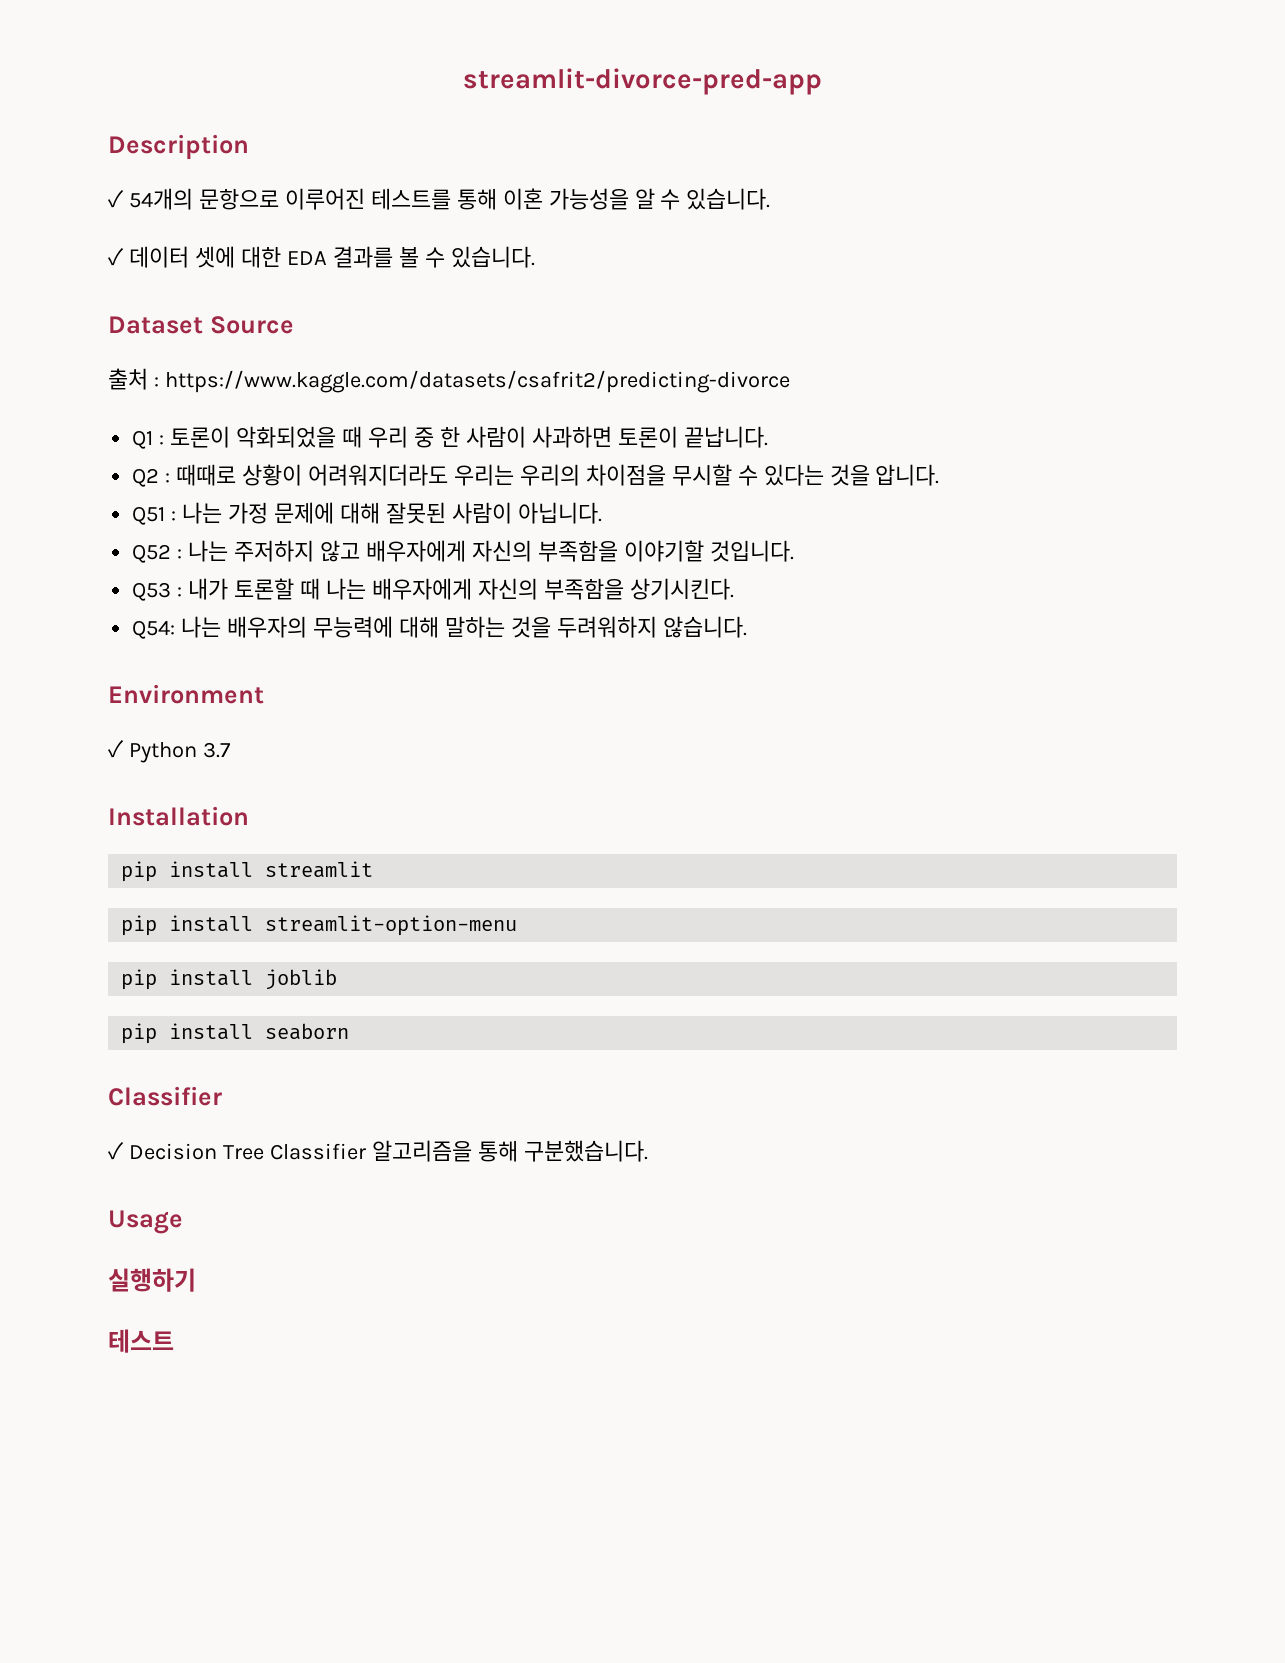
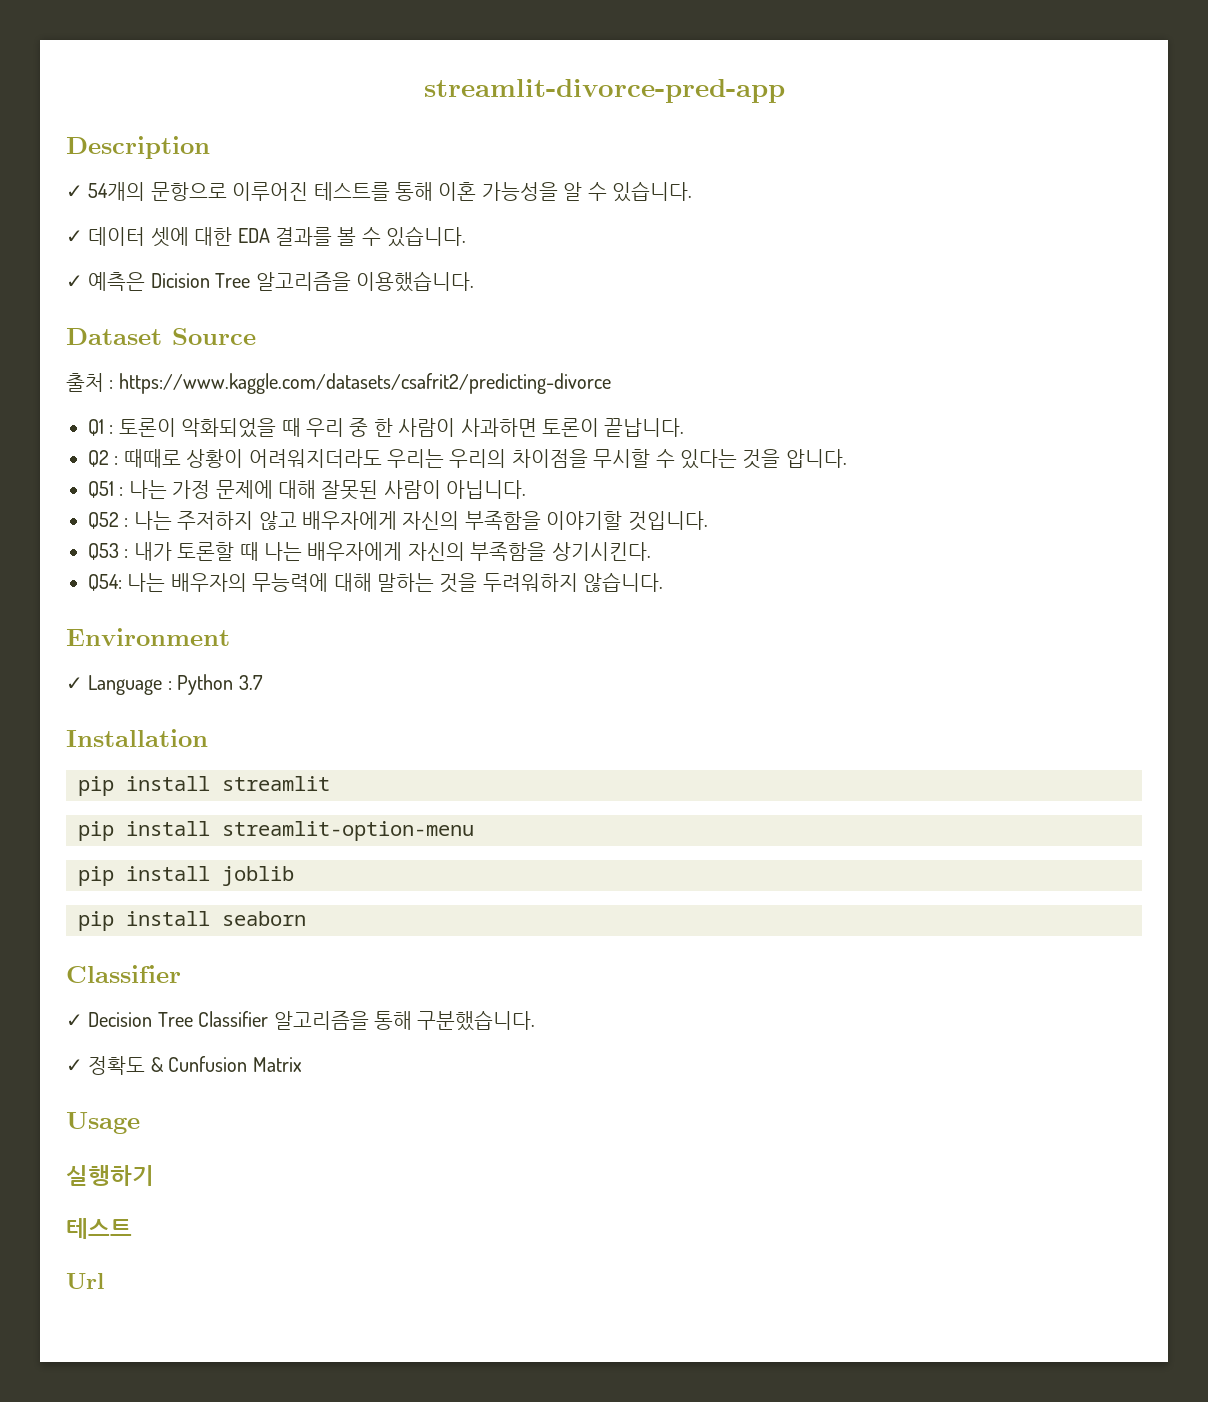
(535, 257) none -> [66,271,474,292] // ✓ 예측은 Dicision Tree 알고리즘을 이용했습니다.
(124, 748) none -> [88,675,172,695] Language :
(648, 1151) none -> [66,1056,302,1075] // ✓ 정확도 & Cunfusion Matrix
(174, 1341) none -> [66,1273,104,1289] // Url

